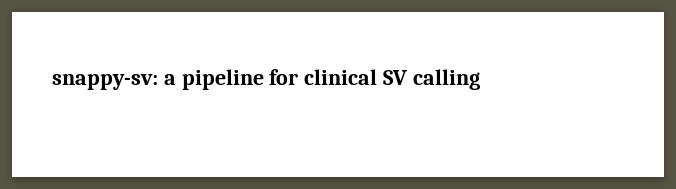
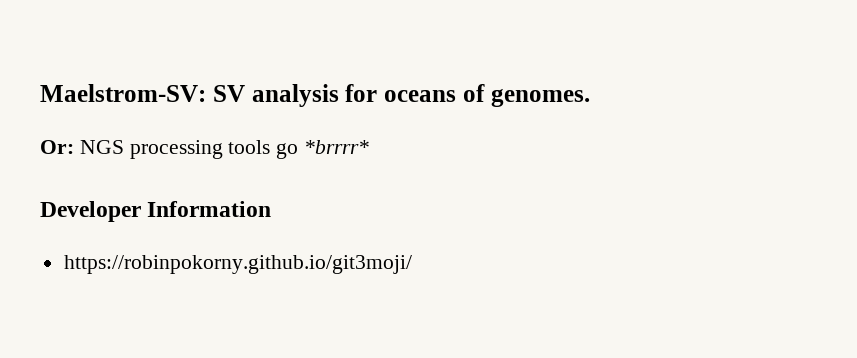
[52,69,480,90] snappy-sv: a pipeline for clinical SV calling -> [40,84,590,107] [40,140,370,159] [40,201,272,222] [63,255,412,274] Maelstrom-SV: SV analysis for oceans of genomes. // Or: NGS processing tools go *brrrr* // Developer Information // https://robinpokorny.github.io/git3moji/

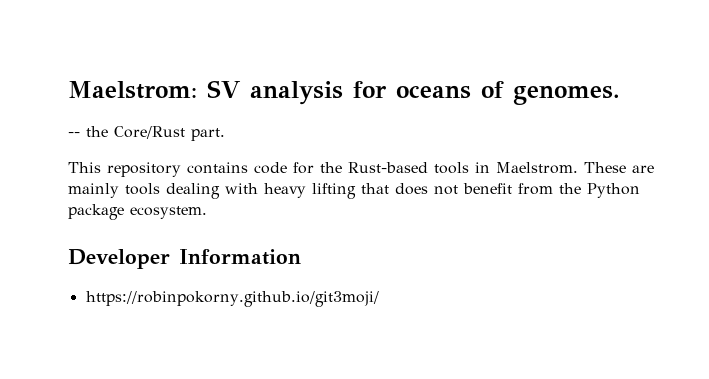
[40,84,206,102] Maelstrom-SV: -> [68,81,197,99] Maelstrom:
[40,140,370,159] Or: NGS processing tools go *brrrr* -> [68,126,225,141] [68,162,654,177] [68,183,640,199] [68,204,207,220] -- the Core/Rust part. // This repository contains code for the Rust-based tools in Maelstrom. These are mainly tools dealing with heavy lifting that does not benefit from the Python package ecosystem.

